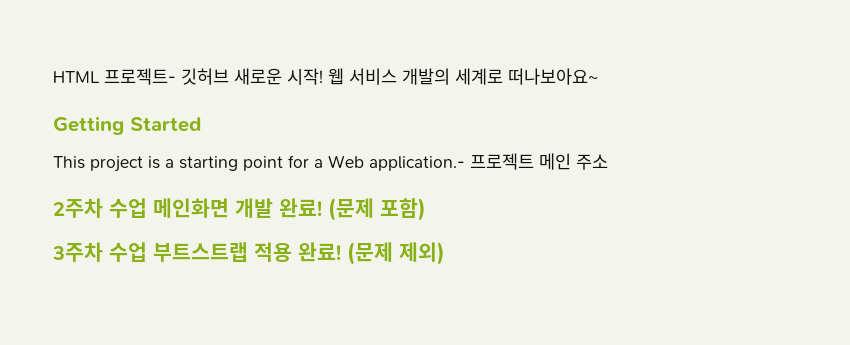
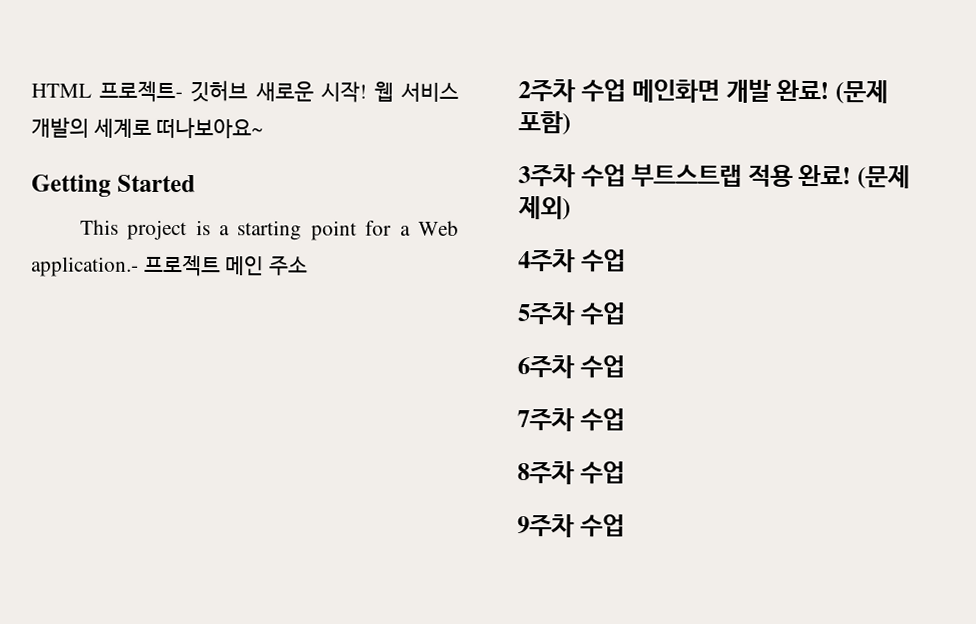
(445, 253) none -> [518,249,626,273] [517,302,626,326] [517,355,625,379] [517,408,625,432] [517,461,625,485] [517,514,625,538] // 4주차 수업 // 5주차 수업 // 6주차 수업 // 7주차 수업 // 8주차 수업 // 9주차 수업

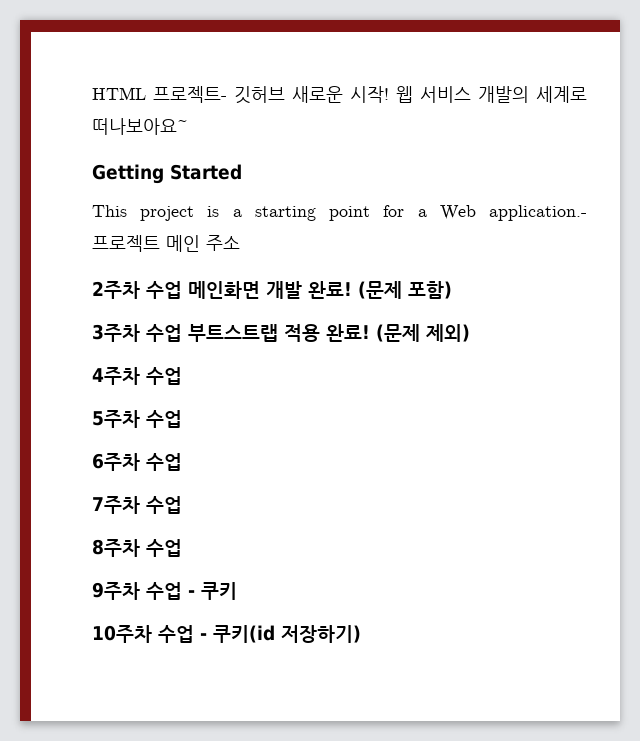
(625, 526) none -> [188,582,237,600] [92,625,361,643] - 쿠키 // 10주차 수업 - 쿠키(id 저장하기)

